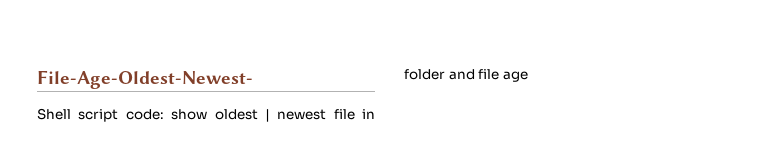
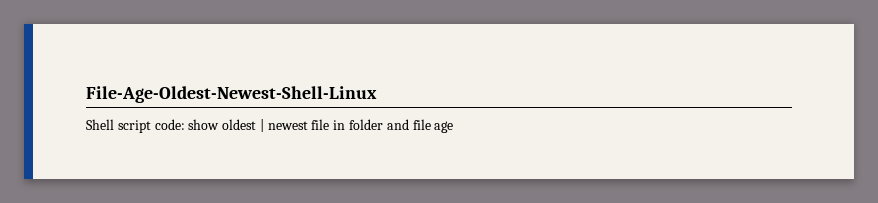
[37,70,253,89] File-Age-Oldest-Newest- -> [86,86,377,103] File-Age-Oldest-Newest-Shell-Linux

